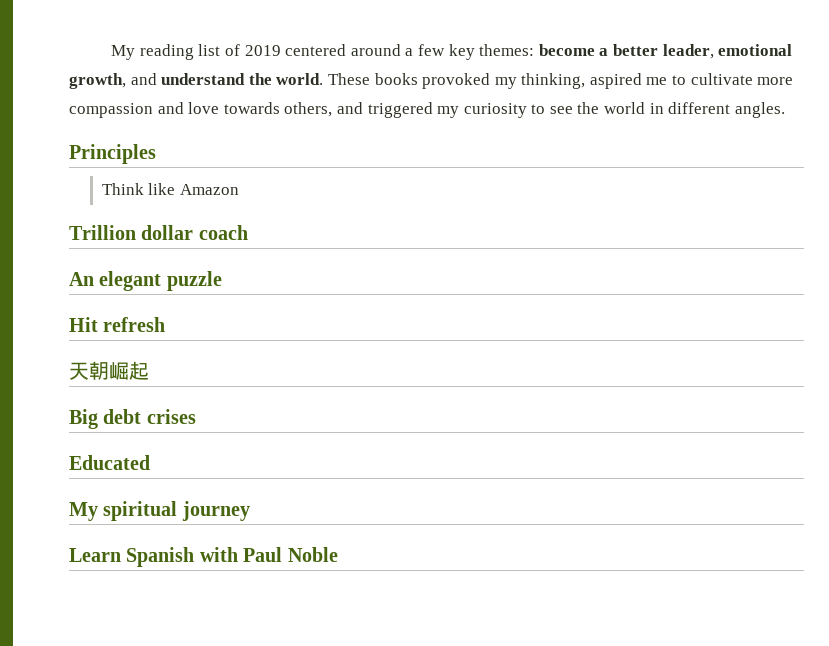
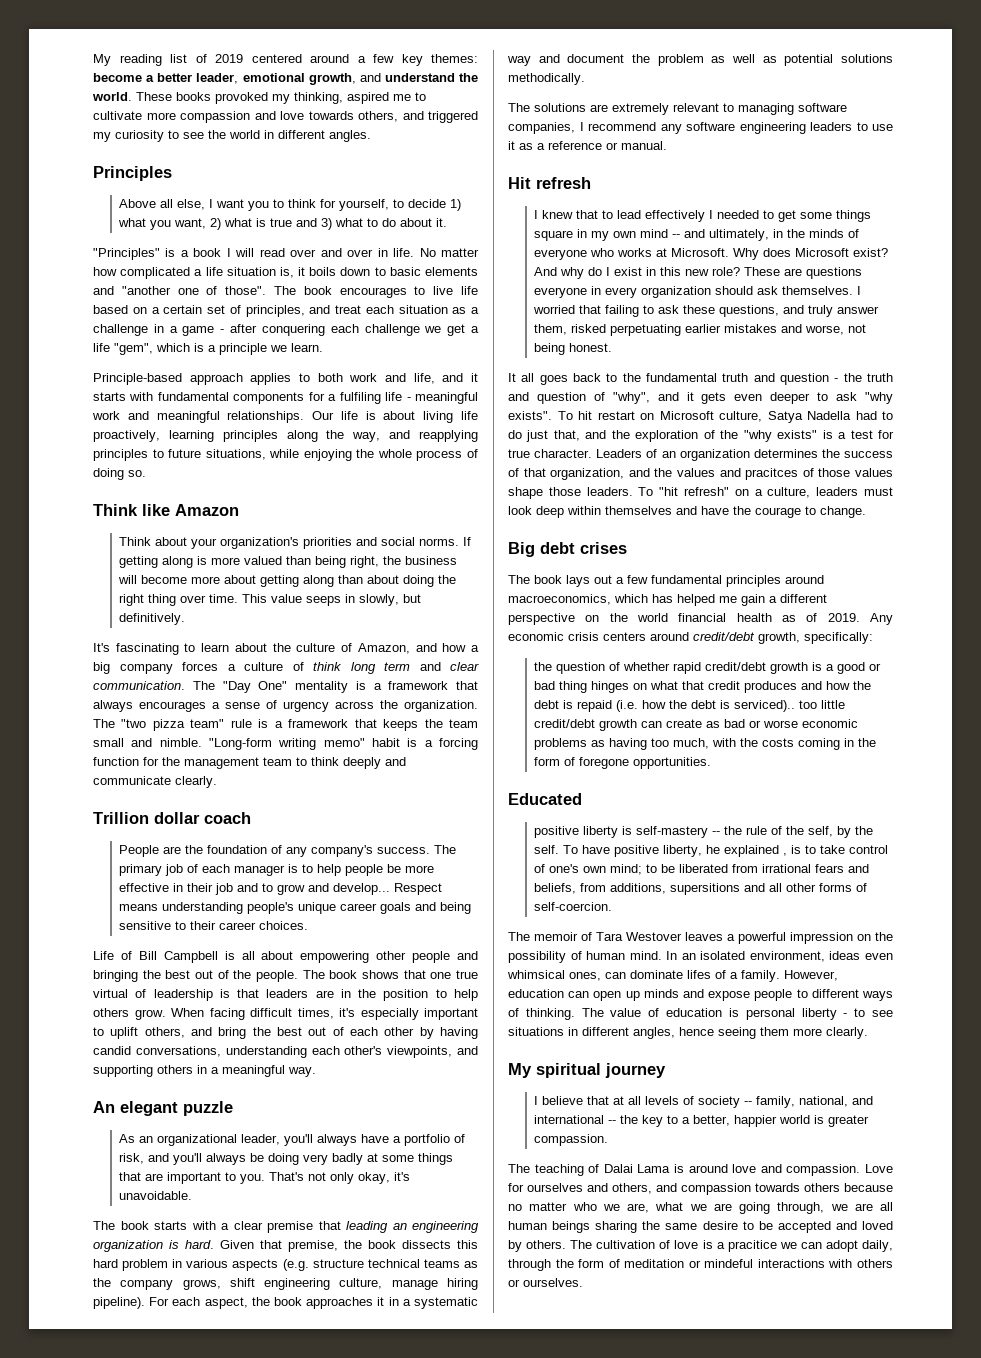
[101,183,240,195] [69,225,248,240] [69,271,222,291] [69,317,166,332] [69,361,149,380] [69,409,196,429] [69,455,150,470] [69,501,250,521] [69,547,338,567] Think like Amazon // Trillion dollar coach // An elegant puzzle // Hit refresh // 天朝崛起 // Big debt crises // Educated // My spiritual journey // Learn Spanish with Paul Noble -> [118,199,461,211] [117,218,447,230] [93,248,479,260] [93,267,479,279] [93,286,479,298] [93,305,479,317] [93,324,479,336] [93,343,323,355] [93,373,479,385] [93,392,479,404] [92,411,478,423] [93,430,478,442] [93,449,478,461] [93,468,146,480] [93,504,239,516] [118,537,471,549] [118,556,457,568] [117,575,456,587] [118,594,421,606] [118,613,185,625] [93,643,480,655] [93,662,479,674] [93,681,478,693] [93,700,478,712] [93,719,478,731] [93,738,478,750] [93,757,406,769] [93,776,217,788] [93,812,251,824] [118,845,456,857] [118,864,434,876] [118,883,442,895] [118,902,471,914] [118,921,308,930] [93,951,478,963] [93,970,479,982] [93,989,478,1001] [93,1008,478,1020] [93,1027,478,1039] [93,1046,478,1058] [93,1065,316,1077] [93,1101,233,1116] [118,1134,465,1146] [118,1153,453,1165] [118,1172,410,1184] [118,1191,192,1200] [93,1221,479,1233] [93,1240,478,1252] [93,1259,478,1271] [93,1278,478,1290] [93,1297,478,1309] [507,54,893,66] [508,73,585,85] [508,103,847,115] [508,122,893,134] [508,141,667,150] [508,177,591,189] [533,210,871,222] [533,229,859,241] [533,248,888,260] [533,267,862,279] [533,286,861,298] [532,305,879,317] [533,324,866,336] [533,343,612,355] [508,373,893,385] [508,392,893,404] [508,411,893,423] [508,430,894,442] [508,449,893,461] [508,468,893,480] [508,487,893,499] [508,506,866,518] [508,542,627,557] [508,575,824,587] [508,594,827,606] [508,613,893,625] [508,632,873,644] [533,662,881,674] [533,681,871,693] [533,700,845,712] [533,719,858,731] [533,738,876,750] [533,757,711,769] [508,793,582,805] [533,826,873,838] [533,845,888,857] [533,864,869,875] [533,883,867,895] [533,902,612,911] [508,932,893,944] [508,951,893,963] [507,970,838,982] [508,989,893,1001] [508,1008,893,1020] [508,1027,868,1039] [508,1063,666,1078] [533,1096,873,1108] [533,1115,869,1127] [533,1134,608,1146] [508,1164,893,1176] [508,1183,893,1195] [508,1202,893,1214] [508,1221,893,1233] [508,1240,893,1252] [508,1259,893,1271] [508,1278,583,1287] Above all else, I want you to think for yourself, to decide 1) what you want, 2) what is true and 3) what to do about it. // "Principles" is a book I will read over and over in life. No matter how complicated a life situation is, it boils down to basic elements and "another one of those". The book encourages to live life based on a certain set of principles, and treat each situation as a challenge in a game - after conquering each challenge we get a life "gem", which is a principle we learn. // Principle-based approach applies to both work and life, and it starts with fundamental components for a fulfiling life - meaningful work and meaningful relationships. Our life is about living life proactively, learning principles along the way, and reapplying principles to future situations, while enjoying the whole process of doing so. // Think like Amazon // Think about your organization's priorities and social norms. If getting along is more valued than being right, the business will become more about getting along than about doing the right thing over time. This value seeps in slowly, but definitively. // It's fascinating to learn about the culture of Amazon, and how a big company forces a culture of think long term and clear communication. The "Day One" mentality is a framework that always encourages a sense of urgency across the organization. The "two pizza team" rule is a framework that keeps the team small and nimble. "Long-form writing memo" habit is a forcing function for the management team to think deeply and communicate clearly. // Trillion dollar coach // People are the foundation of any company's success. The primary job of each manager is to help people be more effective in their job and to grow and develop... Respect means understanding people's unique career goals and being sensitive to their career choices. // Life of Bill Campbell is all about empowering other people and bringing the best out of the people. The book shows that one true virtual of leadership is that leaders are in the position to help others grow. When facing difficult times, it's especially important to uplift others, and bring the best out of each other by having candid conversations, understanding each other's viewpoints, and supporting others in a meaningful way. // An elegant puzzle // As an organizational leader, you'll always have a portfolio of risk, and you'll always be doing very badly at some things that are important to you. That's not only okay, it's unavoidable. // The book starts with a clear premise that leading an engineering organization is hard. Given that premise, the book dissects this hard problem in various aspects (e.g. structure technical teams as the company grows, shift engineering culture, manage hiring pipeline). For each aspect, the book approaches it in a systematic way and document the problem as well as potential solutions methodically. // The solutions are extremely relevant to managing software companies, I recommend any software engineering leaders to use it as a reference or manual. // Hit refresh // I knew that to lead effectively I needed to get some things square in my own mind -- and ultimately, in the minds of everyone who works at Microsoft. Why does Microsoft exist? And why do I exist in this new role? These are questions everyone in every organization should ask themselves. I worried that failing to ask these questions, and truly answer them, risked perpetuating earlier mistakes and worse, not being honest. // It all goes back to the fundamental truth and question - the truth and question of "why", and it gets even deeper to ask "why exists". To hit restart on Microsoft culture, Satya Nadella had to do just that, and the exploration of the "why exists" is a test for true character. Leaders of an organization determines the success of that organization, and the values and pracitces of those values shape those leaders. To "hit refresh" on a culture, leaders must look deep within themselves and have the courage to change. // Big debt crises // The book lays out a few fundamental principles around macroeconomics, which has helped me gain a different perspective on the world financial health as of 2019. Any economic crisis centers around credit/debt growth, specifically: // the question of whether rapid credit/debt growth is a good or bad thing hinges on what that credit produces and how the debt is repaid (i.e. how the debt is serviced).. too little credit/debt growth can create as bad or worse economic problems as having too much, with the costs coming in the form of foregone opportunities. // Educated // positive liberty is self-mastery -- the rule of the self, by the self. To have positive liberty, he explained , is to take control of one's own mind; to be liberated from irrational fears and beliefs, from additions, supersitions and all other forms of self-coercion. // The memoir of Tara Westover leaves a powerful impression on the possibility of human mind. In an isolated environment, ideas even whimsical ones, can dominate lifes of a family. However, education can open up minds and expose people to different ways of thinking. The value of education is personal liberty - to see situations in different angles, hence seeing them more clearly. // My spiritual journey // I believe that at all levels of society -- family, national, and international -- the key to a better, happier world is greater compassion. // The teaching of Dalai Lama is around love and compassion. Love for ourselves and others, and compassion towards others because no matter who we are, what we are going through, we are all human beings sharing the same desire to be accepted and loved by others. The cultivation of love is a pracitice we can adopt daily, through the form of meditation or mindeful interactions with others or ourselves.

